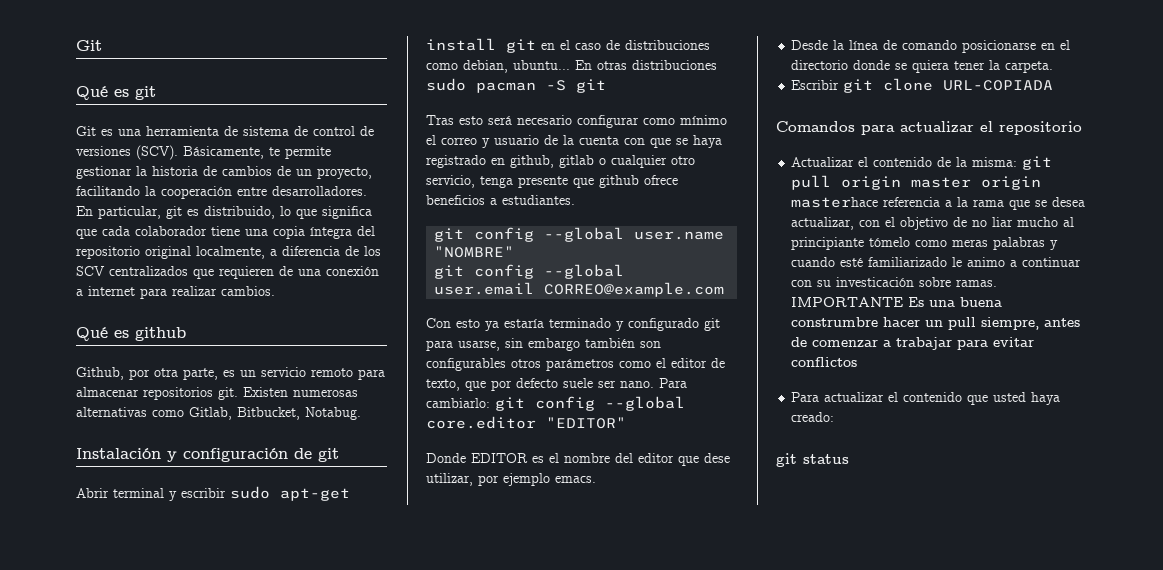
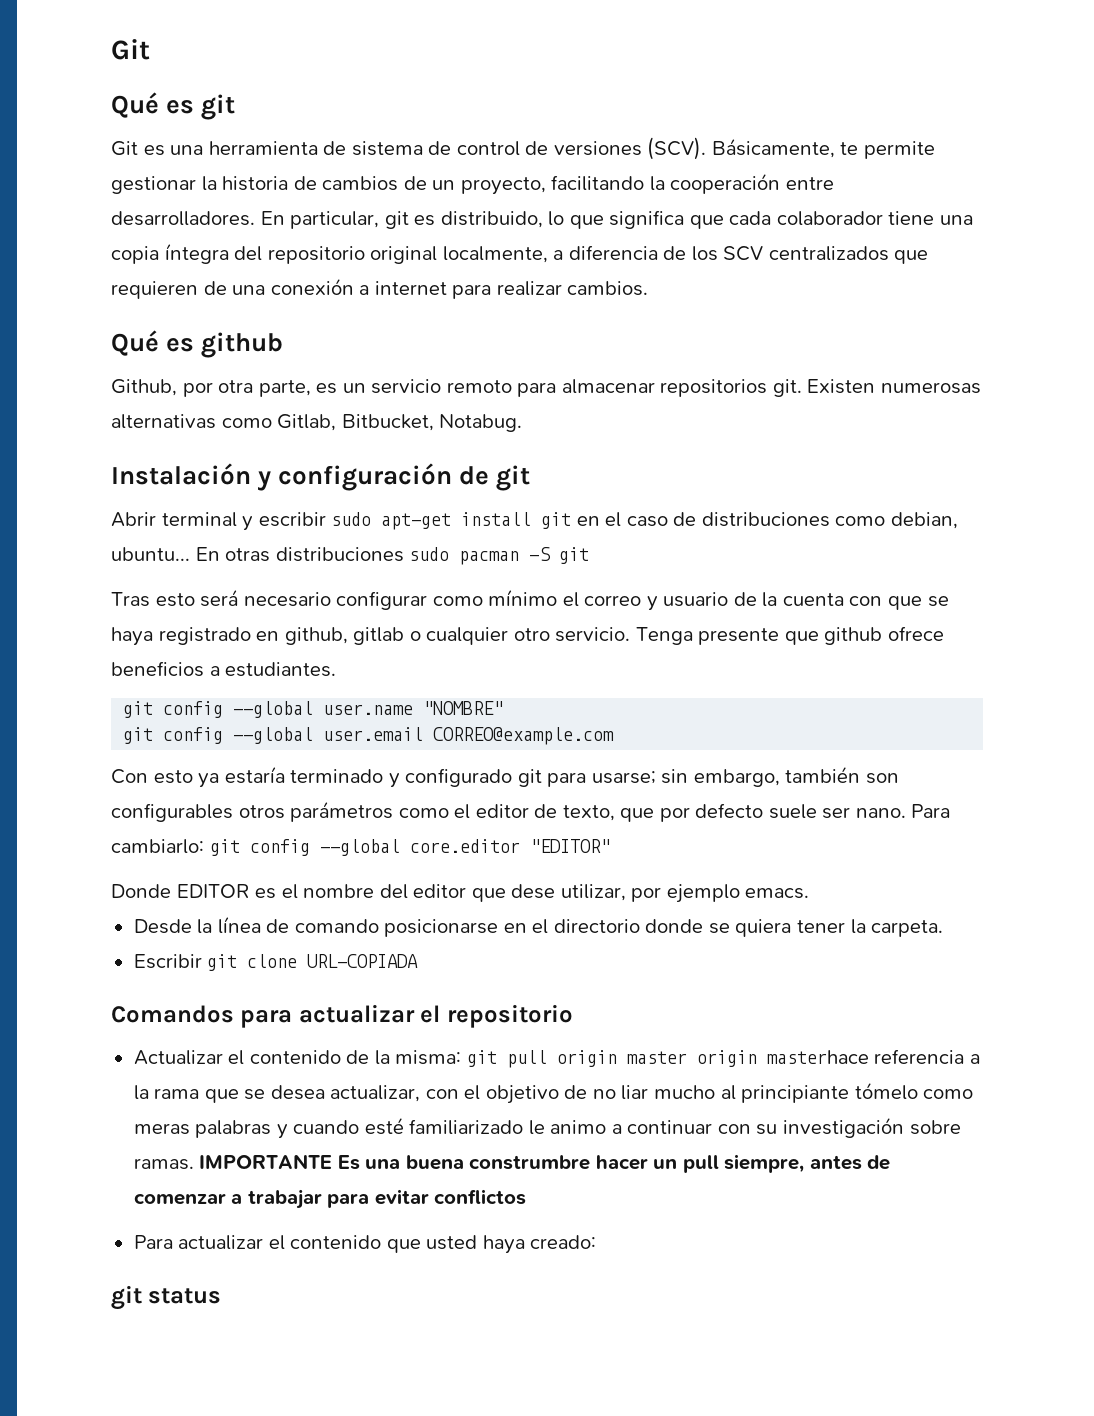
[426,175,513,188] servicio, tenga -> [555,627,693,645] servicio. Tenga
[458,338,580,351] usarse, sin embargo -> [591,769,780,787] usarse; sin embargo,
[836,277,915,287] investicación -> [782,1117,904,1138] investigación

